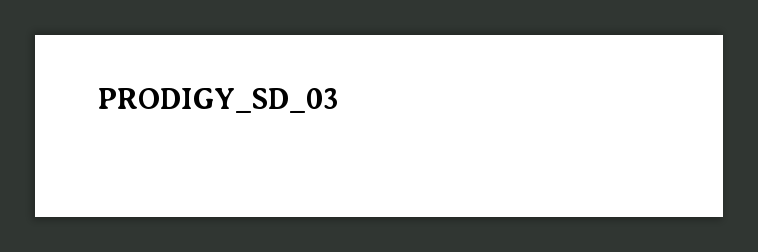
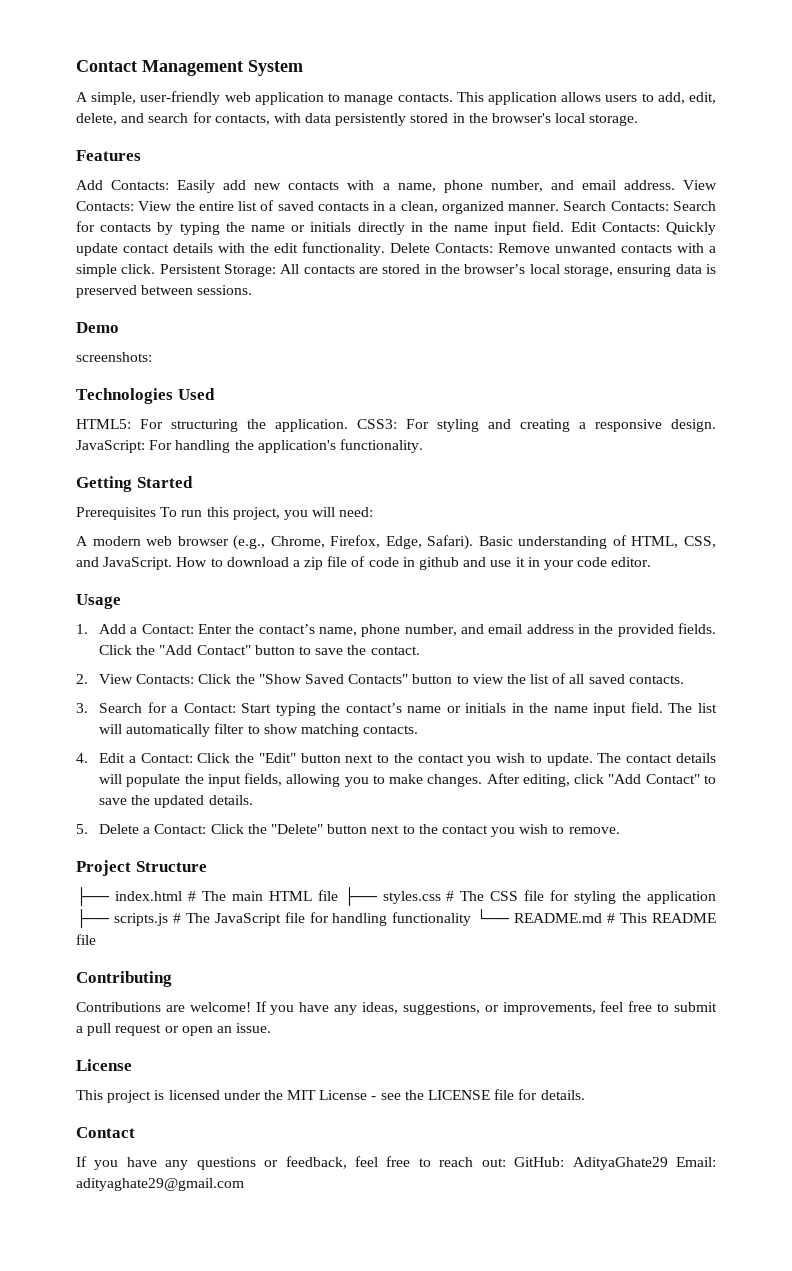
[97,88,339,113] PRODIGY_SD_03 -> [76,60,303,76] [76,91,716,105] [76,112,639,126] [76,150,141,161] [76,180,717,193] [76,200,716,214] [76,221,716,235] [76,242,716,256] [76,264,717,277] [76,285,253,298] [76,322,119,333] [76,352,152,362] [76,388,215,404] [76,419,716,432] [76,439,423,453] [76,476,193,492] [76,507,374,520] [76,535,717,550] [76,556,652,570] [76,594,121,609] [76,623,716,637] [99,645,420,655] [76,673,684,684] [76,702,717,716] [99,723,419,737] [76,753,716,766] [99,773,716,787] [99,795,253,808] [76,824,620,837] [76,860,207,876] [76,887,716,907] [76,909,716,929] [76,934,96,945] [76,971,172,987] [76,1001,717,1015] [76,1023,272,1036] [76,1059,132,1071] [76,1089,585,1103] [76,1127,135,1138] [76,1156,717,1170] [76,1178,244,1191] Contact Management System // A simple, user-friendly web application to manage contacts. This application allows users to add, edit, delete, and search for contacts, with data persistently stored in the browser's local storage. // Features // Add Contacts: Easily add new contacts with a name, phone number, and email address. View Contacts: View the entire list of saved contacts in a clean, organized manner. Search Contacts: Search for contacts by typing the name or initials directly in the name input field. Edit Contacts: Quickly update contact details with the edit functionality. Delete Contacts: Remove unwanted contacts with a simple click. Persistent Storage: All contacts are stored in the browser’s local storage, ensuring data is preserved between sessions. // Demo // screenshots: // Technologies Used // HTML5: For structuring the application. CSS3: For styling and creating a responsive design. JavaScript: For handling the application's functionality. // Getting Started // Prerequisites To run this project, you will need: // A modern web browser (e.g., Chrome, Firefox, Edge, Safari). Basic understanding of HTML, CSS, and JavaScript. How to download a zip file of code in github and use it in your code editor. // Usage // 1. Add a Contact: Enter the contact’s name, phone number, and email address in the provided fields. Click the "Add Contact" button to save the contact. // 2. View Contacts: Click the "Show Saved Contacts" button to view the list of all saved contacts. // 3. Search for a Contact: Start typing the contact’s name or initials in the name input field. The list will automatically filter to show matching contacts. // 4. Edit a Contact: Click the "Edit" button next to the contact you wish to update. The contact details will populate the input fields, allowing you to make changes. After editing, click "Add Contact" to save the updated details. // 5. Delete a Contact: Click the "Delete" button next to the contact you wish to remove. // Project Structure // ├── index.html # The main HTML file ├── styles.css # The CSS file for styling the application ├── scripts.js # The JavaScript file for handling functionality └── README.md # This README file // Contributing // Contributions are welcome! If you have any ideas, suggestions, or improvements, feel free to submit a pull request or open an issue. // License // This project is licensed under the MIT License - see the LICENSE file for details. // Contact // If you have any questions or feedback, feel free to reach out: GitHub: AdityaGhate29 Email: adityaghate29@gmail.com

